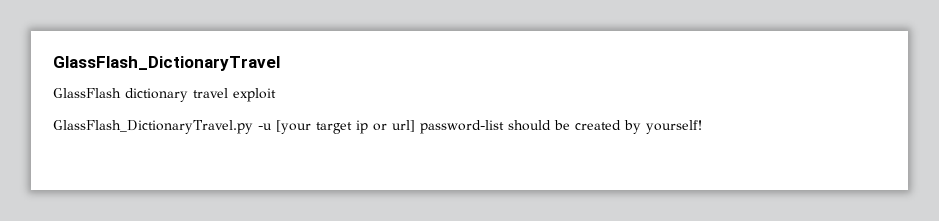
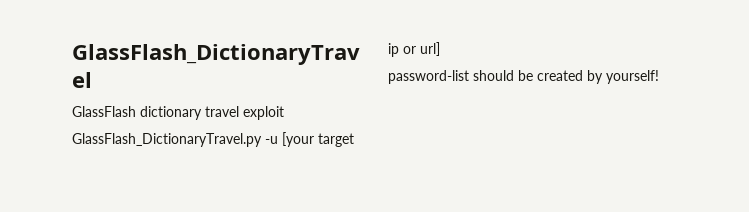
(415, 126) none -> (440, 49) //

